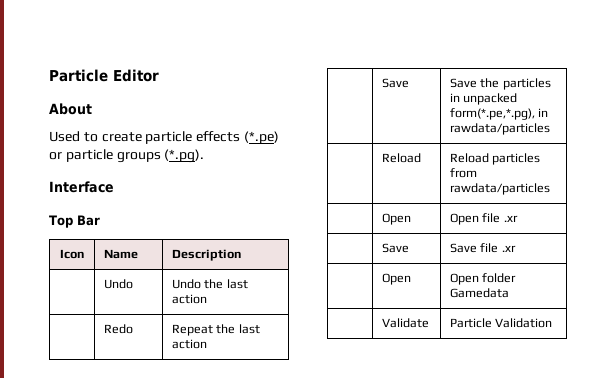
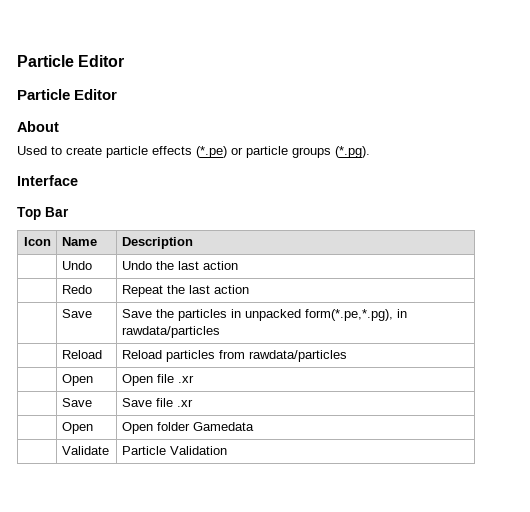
[49,69,159,82] Particle Editor -> [17,55,125,67] [17,89,118,100] Particle Editor // Particle Editor

